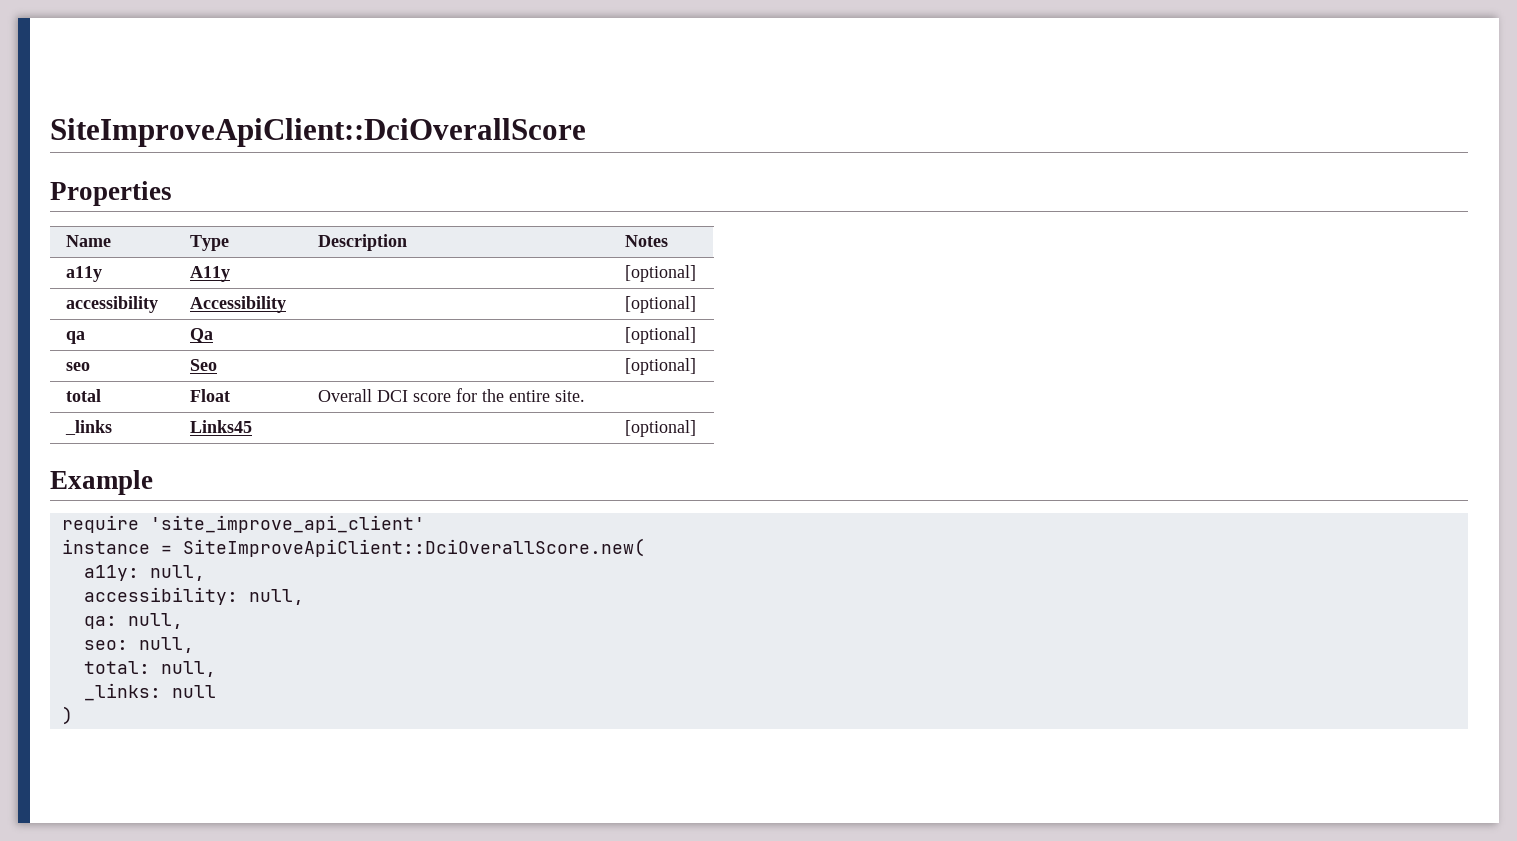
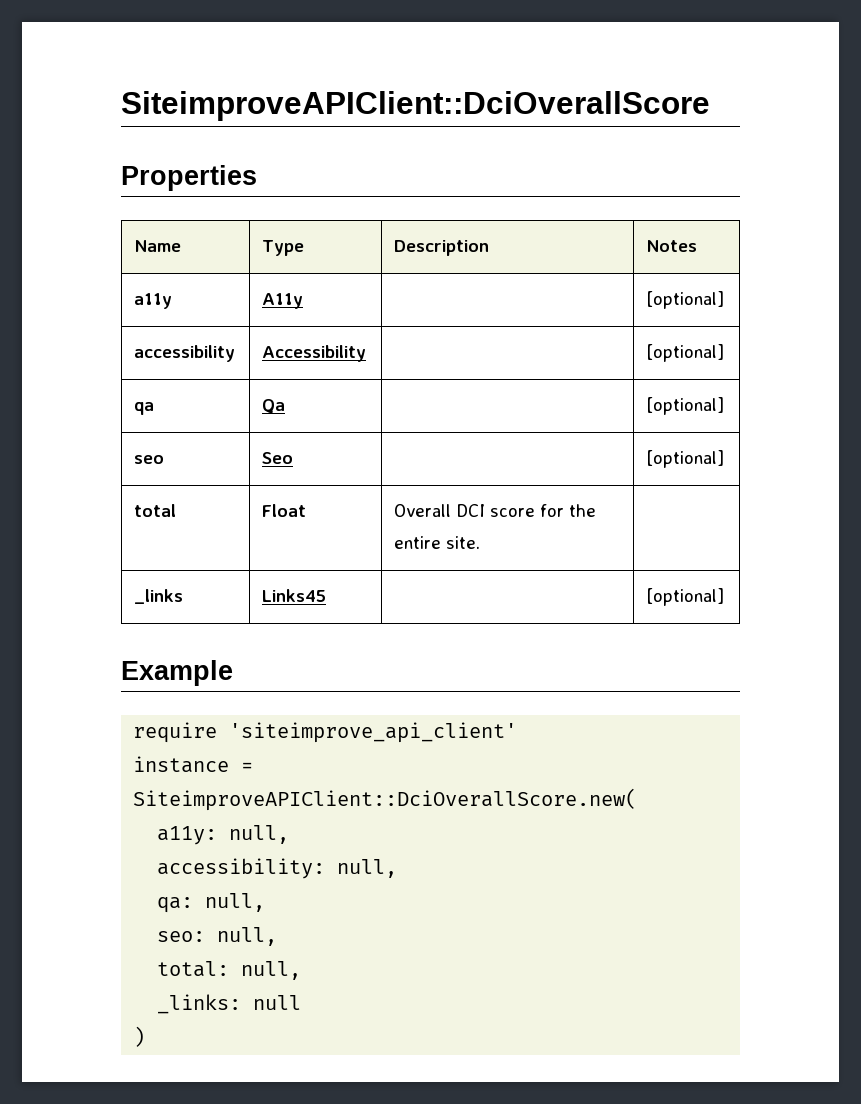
[50,118,586,147] SiteImproveApiClient::DciOverallScore -> [121,91,710,121] SiteimproveAPIClient::DciOverallScore
[150,515,425,533] 'site_improve_api_client' -> [229,722,518,743] 'siteimprove_api_client'
[183,538,645,557] SiteImproveApiClient::DciOverallScore.new( -> [133,788,638,811] SiteimproveAPIClient::DciOverallScore.new(

